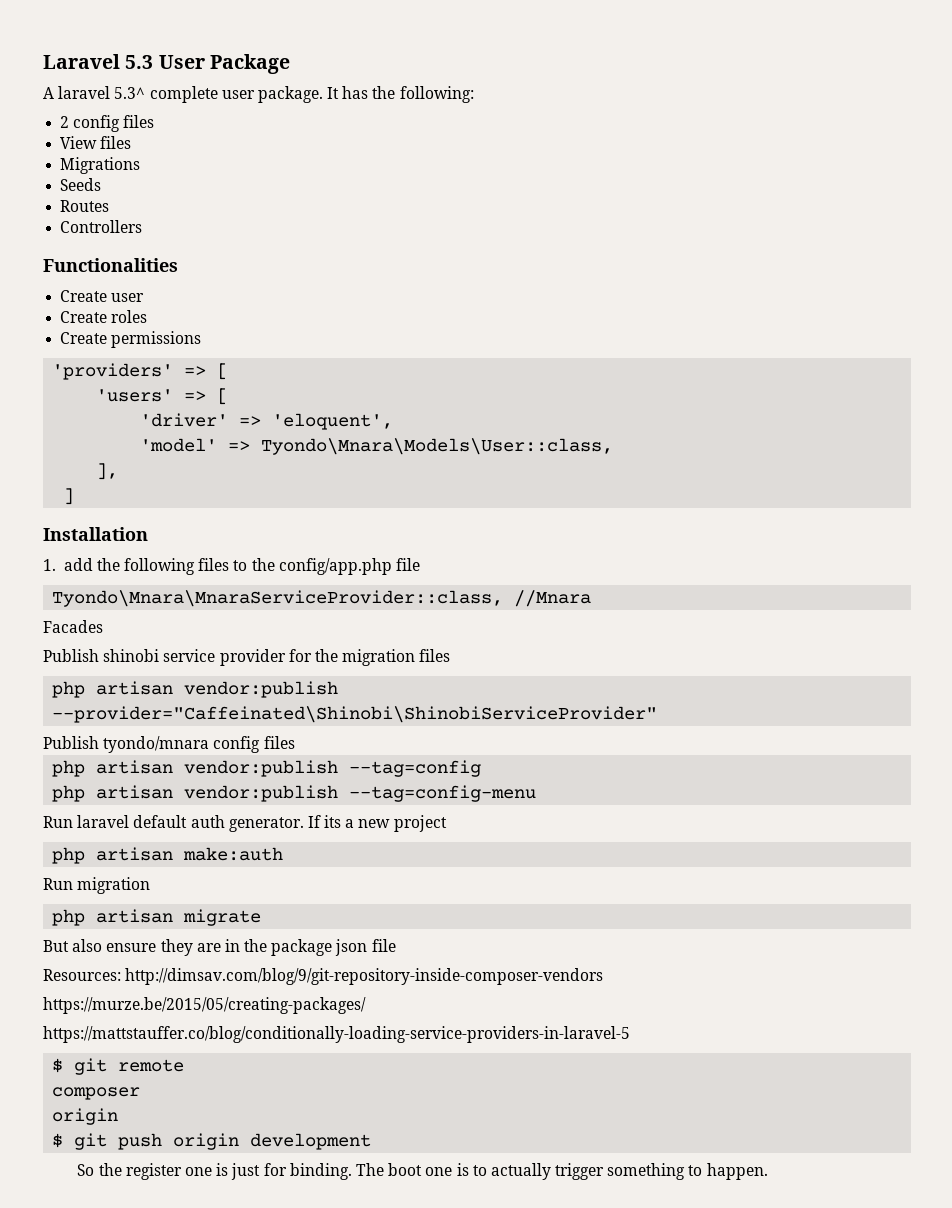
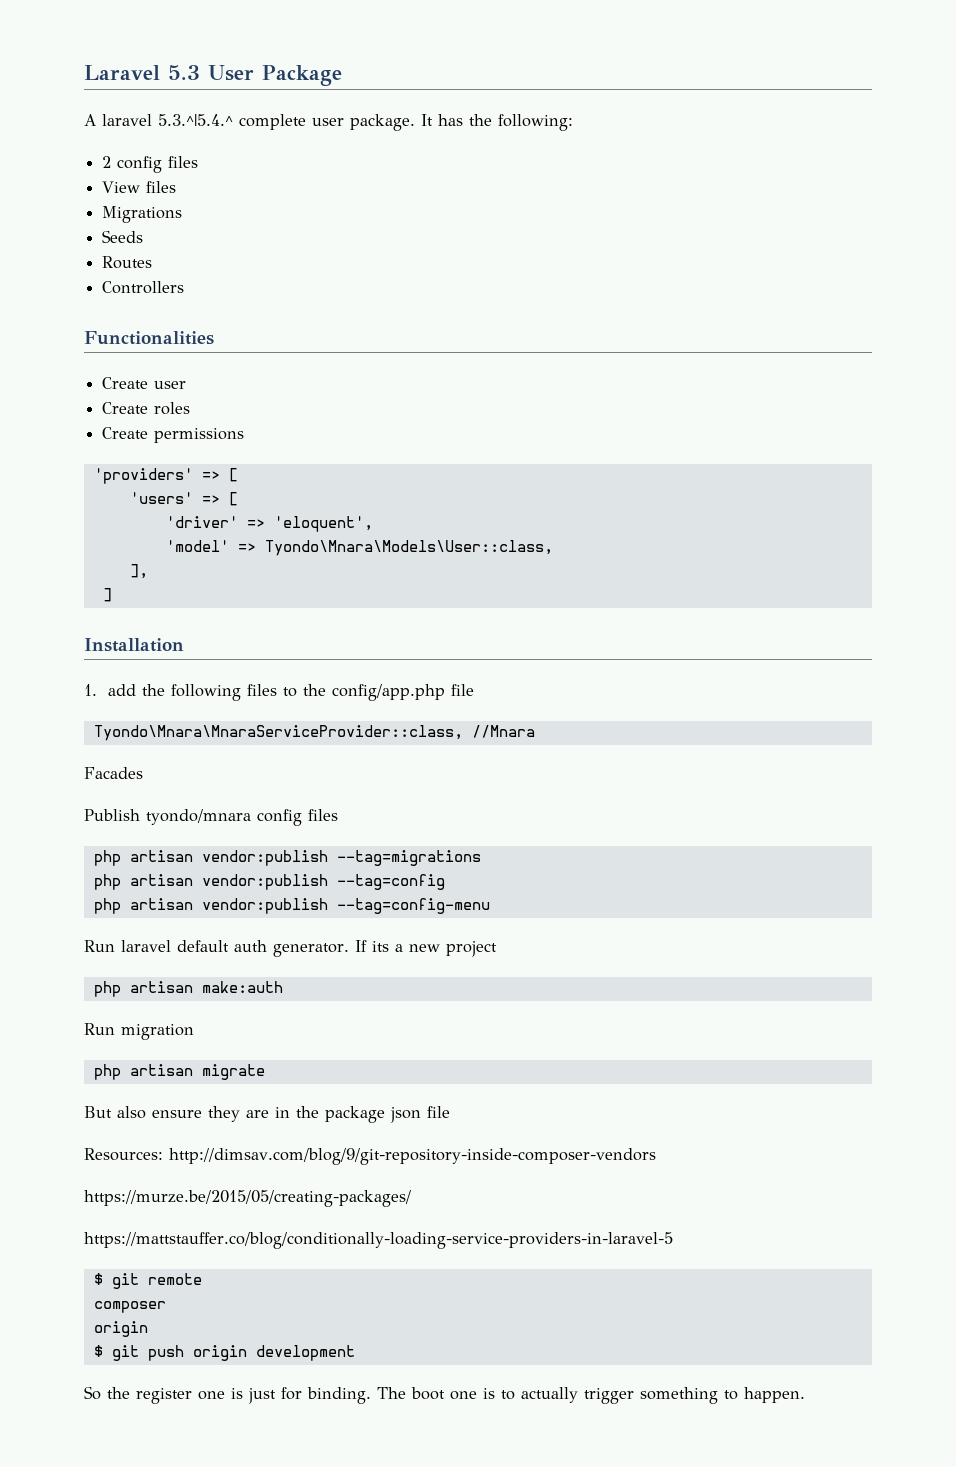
[114,87,146,99] 5.3^ -> [158,114,233,126] 5.3.^|5.4.^
[103,649,451,666] [52,681,339,698] [52,706,658,723] [43,736,295,753] shinobi service provider for the migration files // php artisan vendor:publish --provider="Caffeinated\Shinobi\ShinobiServiceProvider" // Publish tyondo/mnara config files -> [146,809,338,826] [93,850,481,866] tyondo/mnara config files // php artisan vendor:publish --tag=migrations

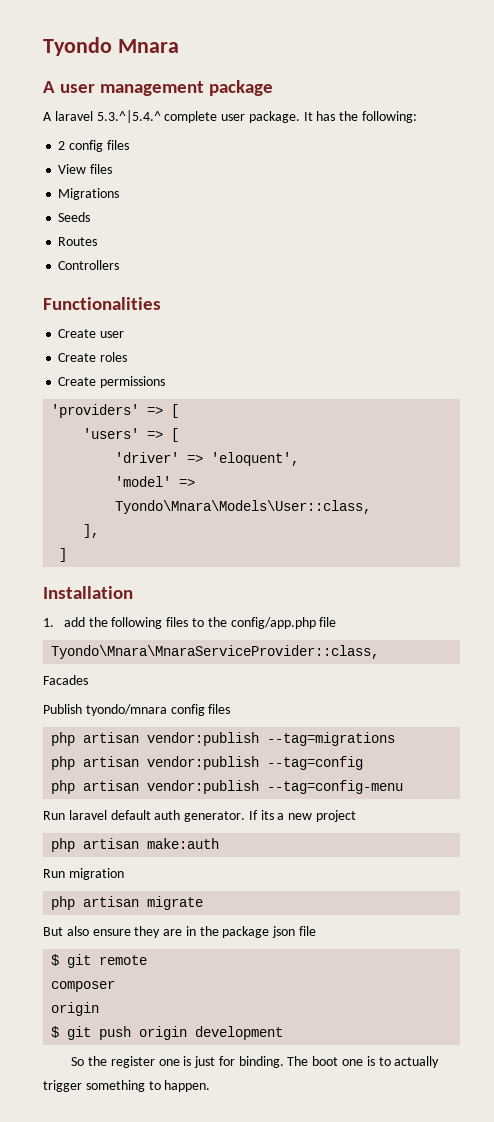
[84,65,342,86] Laravel 5.3 User Package -> [43,37,179,56] [43,80,274,96] Tyondo Mnara // A user management package
[471,725,535,738] //Mnara -> (380, 652) none
[84,1148,656,1165] [84,1190,411,1207] [84,1232,673,1249] // Resources: http://dimsav.com/blog/9/git-repository-inside-composer-vendors // https://murze.be/2015/05/creating-packages/ // https://mattstauffer.co/blog/conditionally-loading-service-providers-in-laravel-5 -> (317, 931) none

